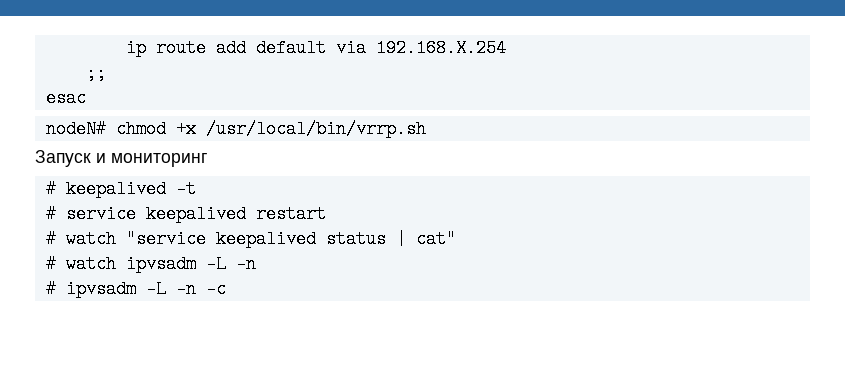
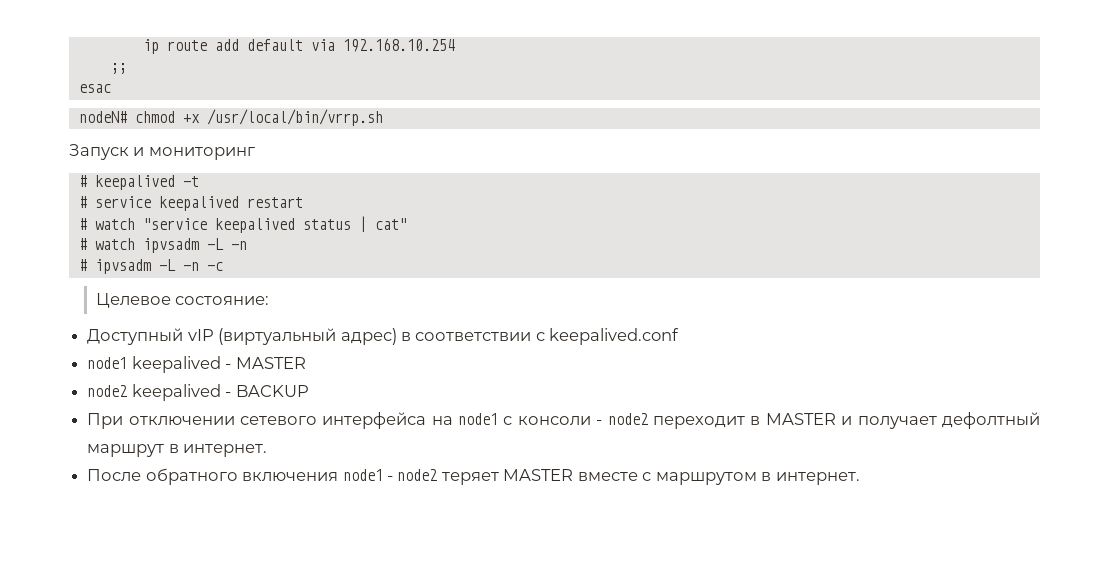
[375,39,506,57] 192.168.X.254 -> [342,38,455,52] 192.168.10.254
(226, 289) none -> [95,293,270,308] [87,328,680,345] [87,356,306,373] [87,384,309,401] [87,412,1040,429] [87,444,268,457] [87,468,860,485] // Целевое состояние: // Доступный vIP (виртуальный адрес) в соответствии с keepalived.conf // node1 keepalived - MASTER // node2 keepalived - BACKUP // При отключении сетевого интерфейса на node1 с консоли - node2 переходит в MASTER и получает дефолтный маршрут в интернет. // После обратного включения node1 - node2 теряет MASTER вместе с маршрутом в интернет.

